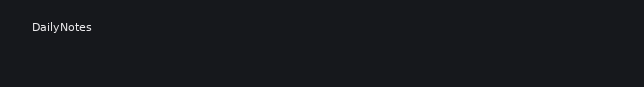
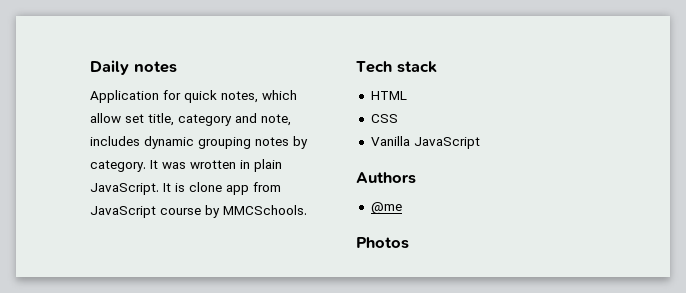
[32,22,92,33] DailyNotes -> [90,60,177,75] [90,90,297,103] [90,113,291,126] [90,136,308,149] [90,159,282,172] [90,182,281,195] [90,205,307,218] [356,61,437,73] [370,91,407,100] [370,114,398,123] [370,136,480,149] [356,172,416,184] [370,202,402,214] [356,237,409,249] Daily notes // Application for quick notes, which allow set title, category and note, includes dynamic grouping notes by category. It was wrotten in plain JavaScript. It is clone app from JavaScript course by MMCSchools. // Tech stack // HTML // CSS // Vanilla JavaScript // Authors // @me // Photos

